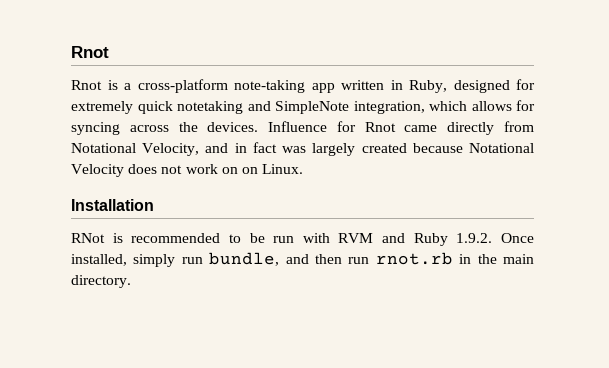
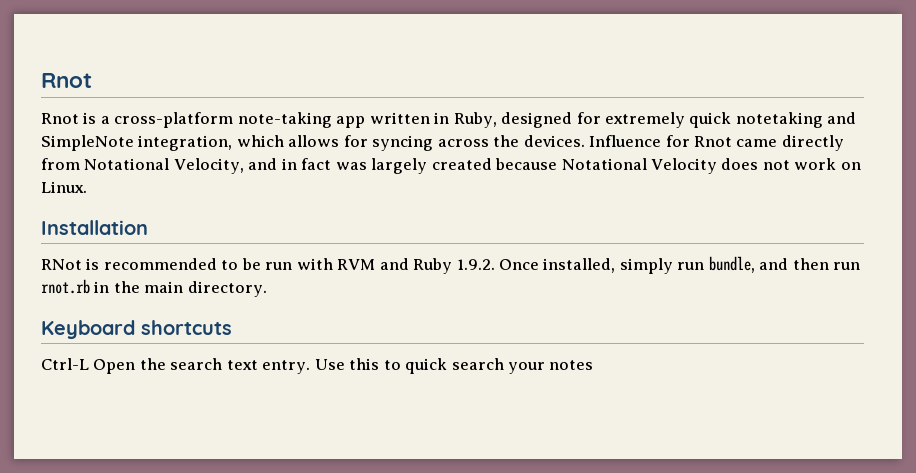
[241,167,258,174] on -> (861, 166) none
(131, 281) none -> [41,320,232,339] [41,358,594,374] // Keyboard shortcuts // Ctrl-L Open the search text entry. Use this to quick search your notes

